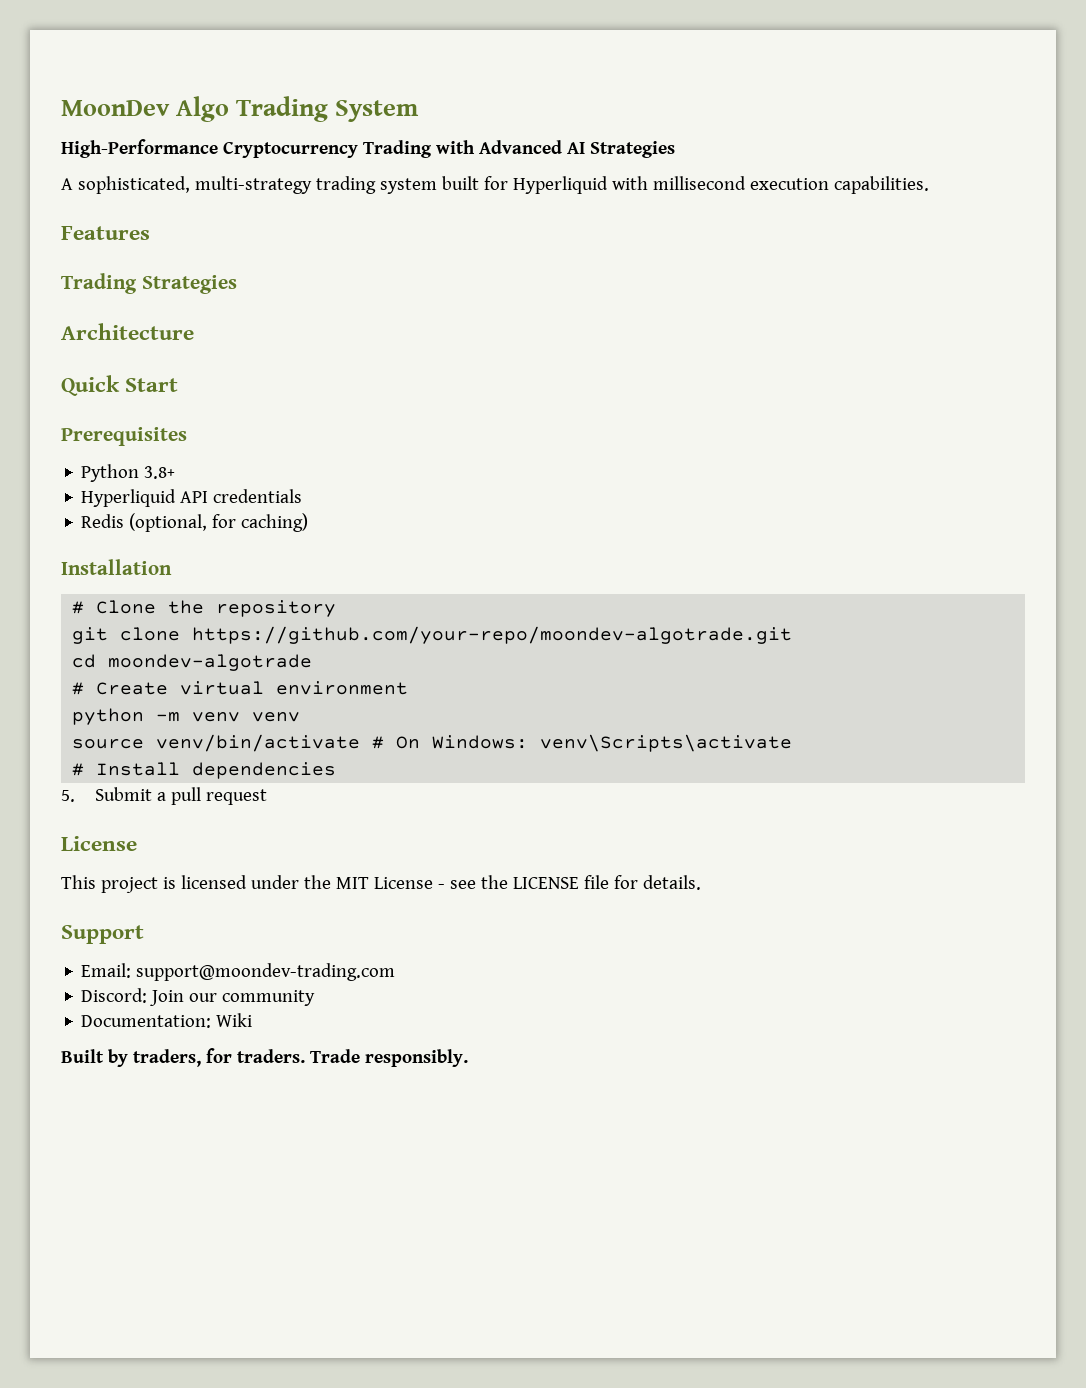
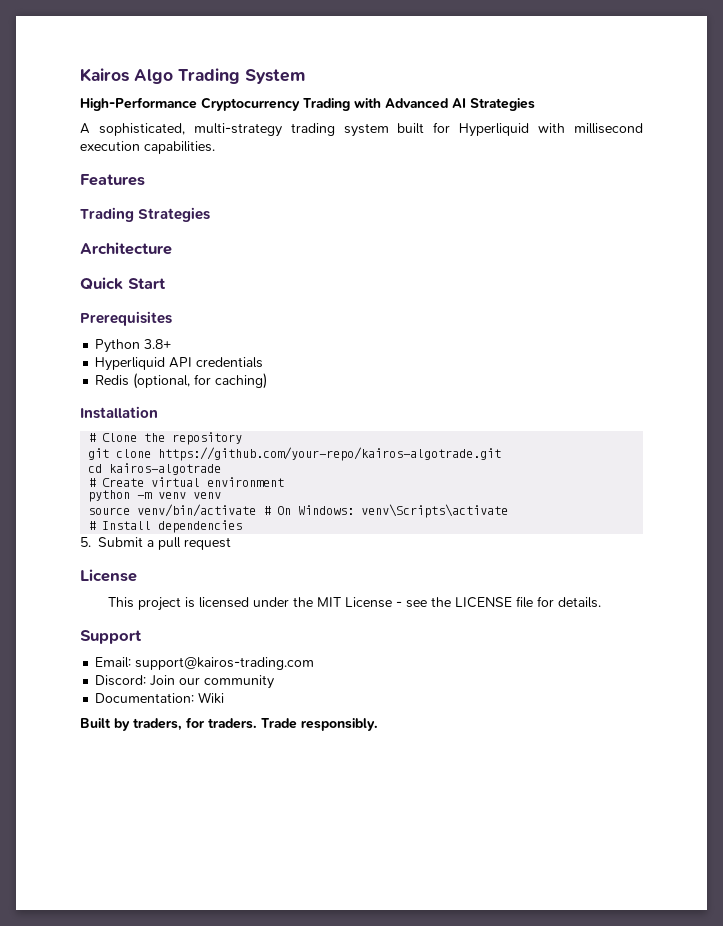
[61,100,170,116] MoonDev -> [80,68,129,82] Kairos
[192,626,793,644] https://github.com/your-repo/moondev-algotrade.git -> [158,447,502,461] https://github.com/your-repo/kairos-algotrade.git
[108,654,313,671] moondev-algotrade -> [109,463,222,475] kairos-algotrade
[136,963,396,981] support@moondev-trading.com -> [135,657,315,670] support@kairos-trading.com

